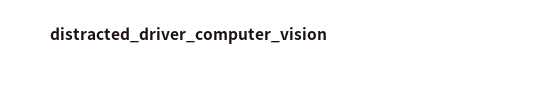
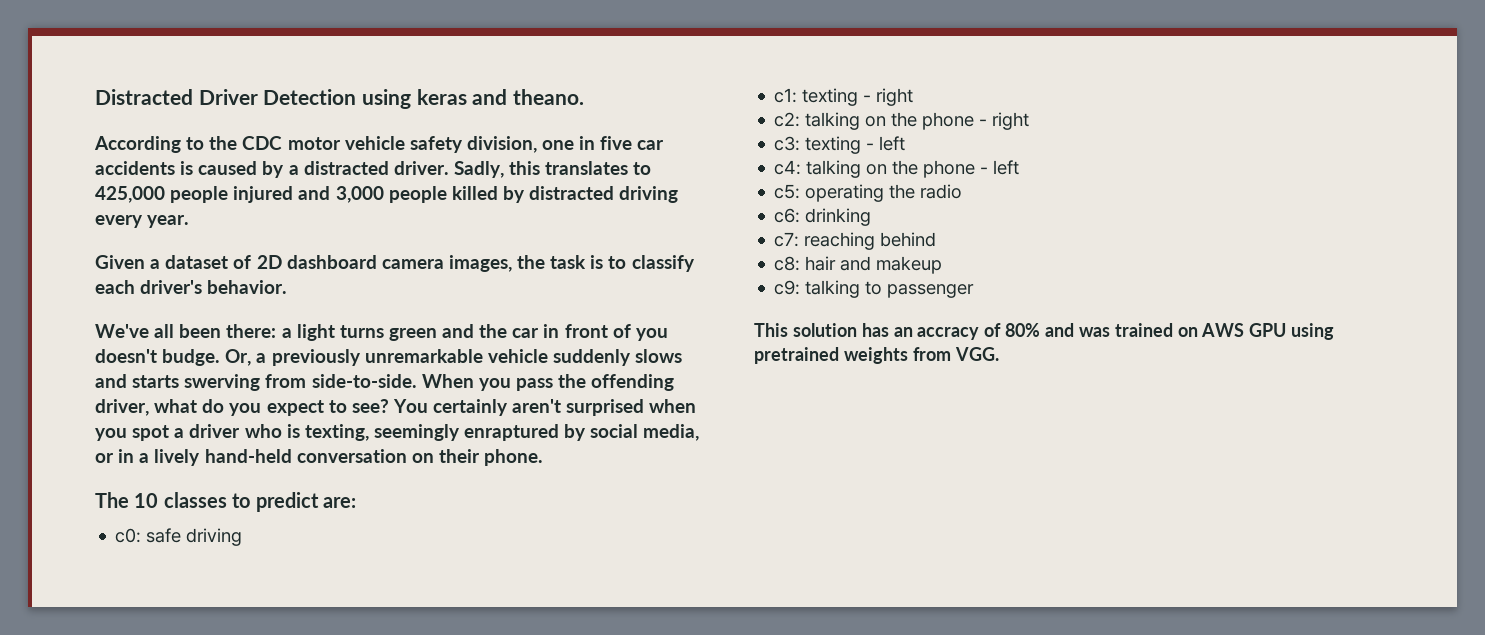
[50,27,327,44] distracted_driver_computer_vision -> [95,89,585,109] [94,136,665,153] [95,161,652,178] [95,186,679,203] [95,215,190,228] [95,255,695,272] [95,280,288,294] [95,324,668,341] [95,349,683,366] [95,374,675,391] [95,399,697,416] [95,424,700,441] [95,449,544,466] [95,492,356,512] [115,528,243,546] [774,88,914,106] [774,112,1030,130] [774,136,906,154] [774,160,1020,178] [774,184,963,202] [774,208,872,226] [774,232,937,250] [774,256,943,274] [774,280,975,298] [754,323,1335,340] [754,347,999,364] Distracted Driver Detection using keras and theano. // According to the CDC motor vehicle safety division, one in five car accidents is caused by a distracted driver. Sadly, this translates to 425,000 people injured and 3,000 people killed by distracted driving every year. // Given a dataset of 2D dashboard camera images, the task is to classify each driver's behavior. // We've all been there: a light turns green and the car in front of you doesn't budge. Or, a previously unremarkable vehicle suddenly slows and starts swerving from side-to-side. When you pass the offending driver, what do you expect to see? You certainly aren't surprised when you spot a driver who is texting, seemingly enraptured by social media, or in a lively hand-held conversation on their phone. // The 10 classes to predict are: // c0: safe driving // c1: texting - right // c2: talking on the phone - right // c3: texting - left // c4: talking on the phone - left // c5: operating the radio // c6: drinking // c7: reaching behind // c8: hair and makeup // c9: talking to passenger // This solution has an accracy of 80% and was trained on AWS GPU using pretrained weights from VGG.

